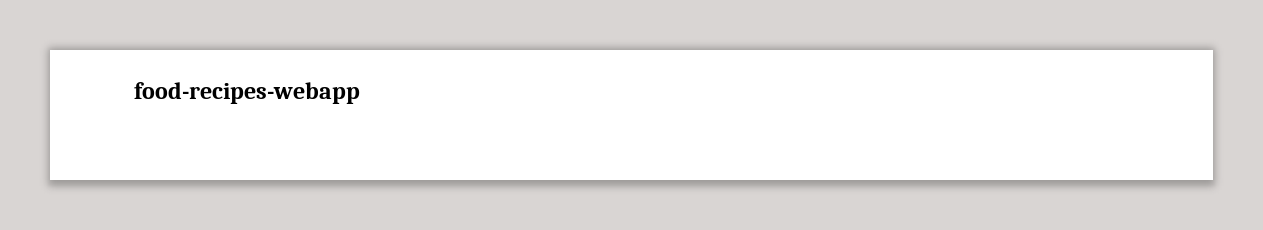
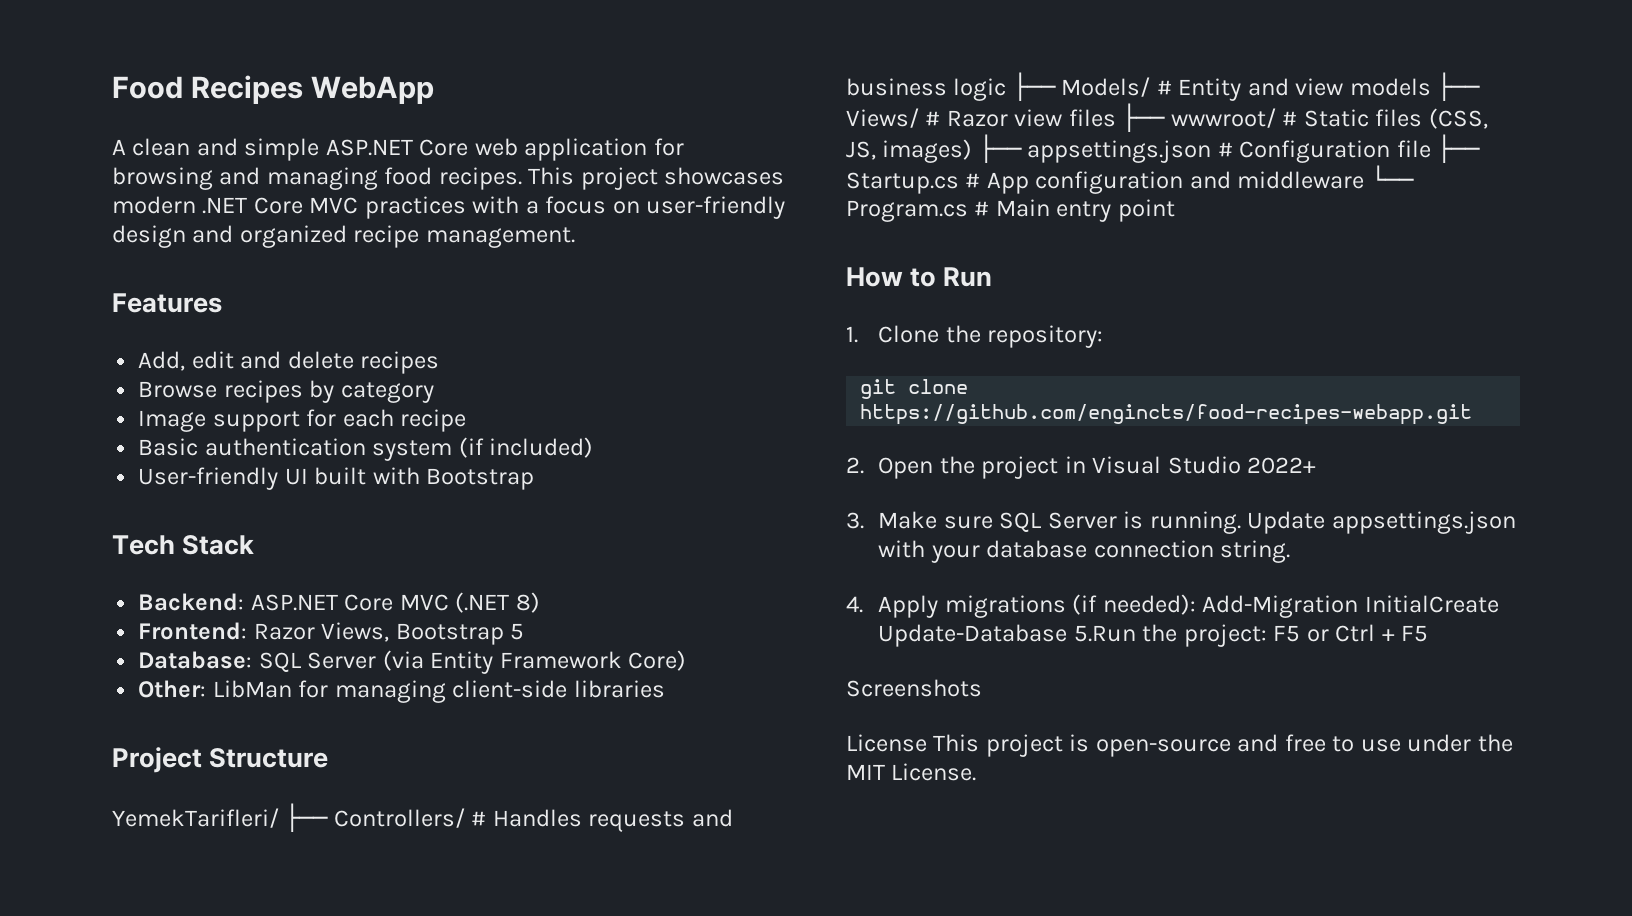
[134,82,360,104] food-recipes-webapp -> [112,75,435,104] [112,138,684,161] [112,167,785,190] [112,196,786,219] [112,225,575,248] [112,293,222,313] [138,351,440,374] [138,380,434,403] [138,409,467,432] [138,437,594,461] [138,467,535,490] [112,535,255,555] [138,592,540,613] [138,622,525,645] [138,650,687,674] [138,680,665,703] [112,747,329,773] [112,803,733,832] [846,72,1481,101] [846,103,1488,132] [846,134,1481,163] [846,165,1414,194] [846,199,1175,222] [846,267,993,287] [846,325,1104,348] [860,379,969,399] [860,404,1473,425] [846,456,1317,479] [846,511,1516,534] [878,540,1291,563] [846,594,1499,618] [878,624,1429,647] [846,679,982,697] [846,734,1513,757] [846,763,977,781] Food Recipes WebApp // A clean and simple ASP.NET Core web application for browsing and managing food recipes. This project showcases modern .NET Core MVC practices with a focus on user-friendly design and organized recipe management. // Features // Add, edit and delete recipes // Browse recipes by category // Image support for each recipe // Basic authentication system (if included) // User-friendly UI built with Bootstrap // Tech Stack // Backend: ASP.NET Core MVC (.NET 8) // Frontend: Razor Views, Bootstrap 5 // Database: SQL Server (via Entity Framework Core) // Other: LibMan for managing client-side libraries // Project Structure // YemekTarifleri/ ├── Controllers/ # Handles requests and business logic ├── Models/ # Entity and view models ├── Views/ # Razor view files ├── wwwroot/ # Static files (CSS, JS, images) ├── appsettings.json # Configuration file ├── Startup.cs # App configuration and middleware └── Program.cs # Main entry point // How to Run // 1. Clone the repository: // git clone https://github.com/engincts/food-recipes-webapp.git // 2. Open the project in Visual Studio 2022+ // 3. Make sure SQL Server is running. Update appsettings.json with your database connection string. // 4. Apply migrations (if needed): Add-Migration InitialCreate Update-Database 5.Run the project: F5 or Ctrl + F5 // Screenshots // License This project is open-source and free to use under the MIT License.

